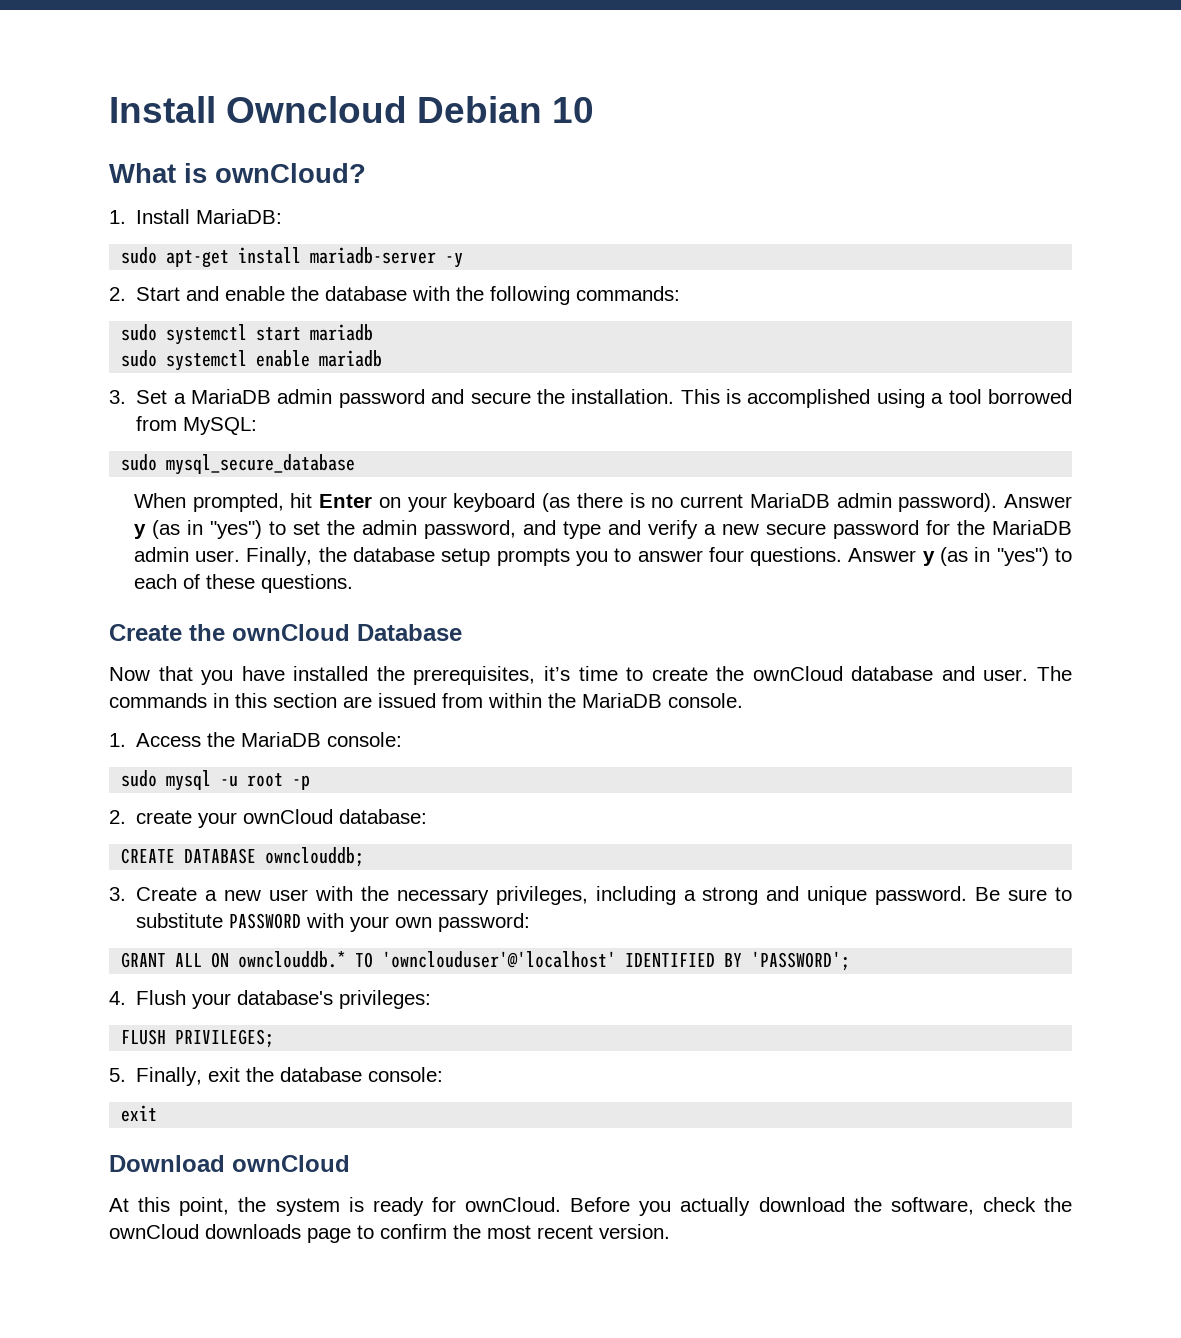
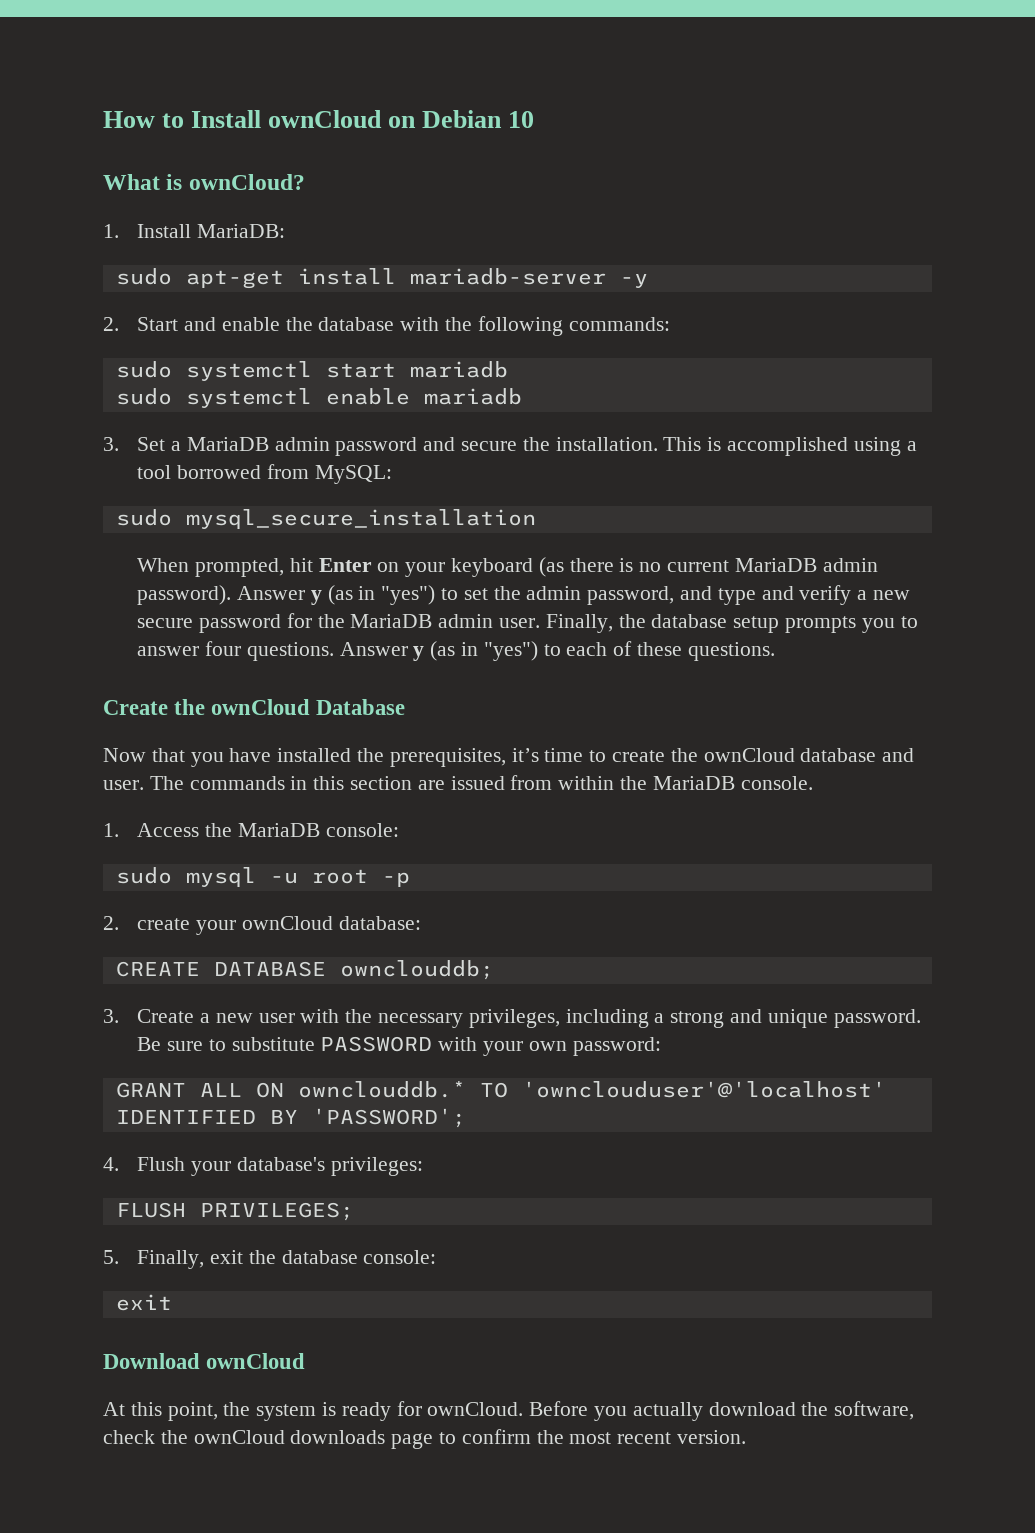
[109,96,407,123] Install Owncloud -> [103,110,417,128] How to Install ownCloud on
[166,454,356,475] mysql_secure_database -> [185,509,536,529] mysql_secure_installation

